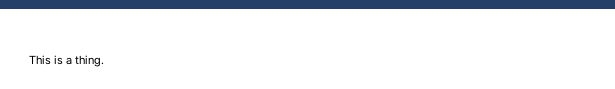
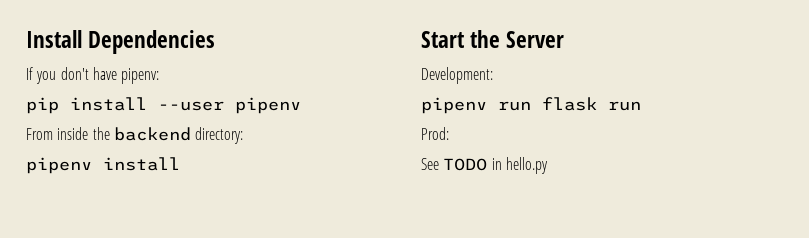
[29,55,105,67] This is a thing. -> [26,30,216,54] [26,67,160,84] [26,97,301,114] [26,127,244,144] [26,157,180,174] [421,30,565,48] [421,67,493,84] [421,97,641,114] [421,127,449,140] [421,157,548,174] Install Dependencies // If you don't have pipenv: // pip install --user pipenv // From inside the backend directory: // pipenv install // Start the Server // Development: // pipenv run flask run // Prod: // See TODO in hello.py

